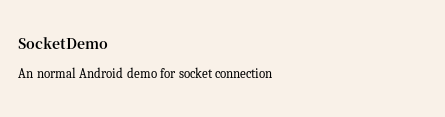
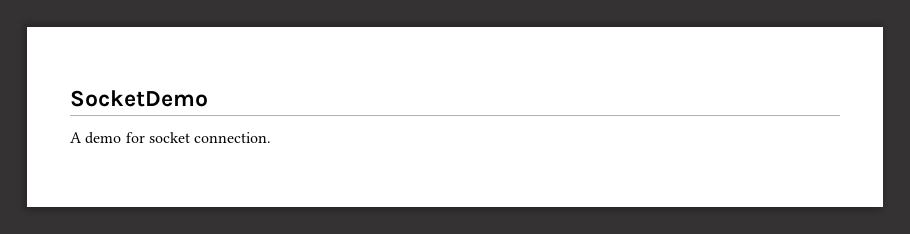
[18,67,124,78] An normal Android -> [70,132,82,143] A
[215,68,273,78] connection -> [194,132,272,143] connection.

